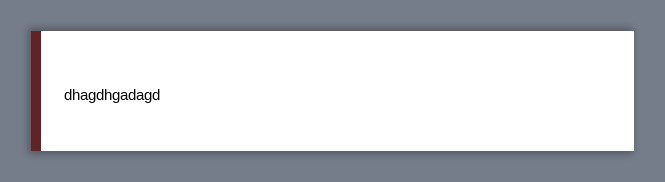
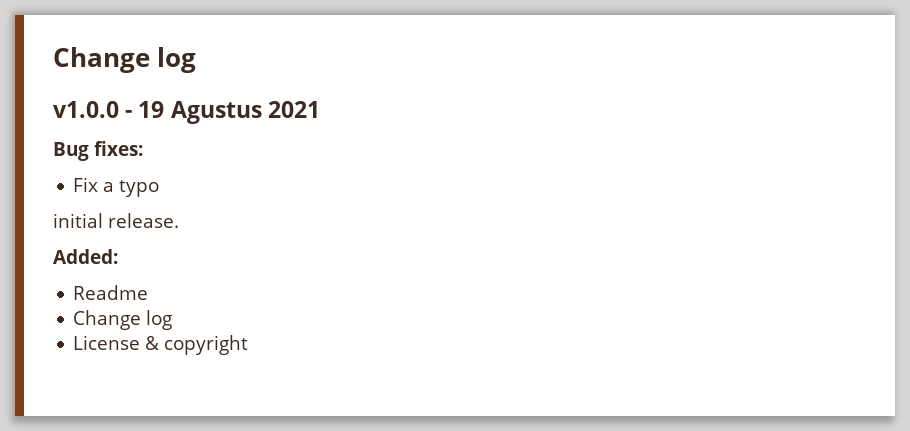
[64,89,160,103] dhagdhgadagd -> [53,47,197,73] [53,101,320,124] [53,141,143,161] [73,177,160,197] [53,213,179,228] [53,249,118,264] [73,285,149,300] [73,310,173,330] [73,335,249,355] Change log // v1.0.0 - 19 Agustus 2021 // Bug fixes: // Fix a typo // initial release. // Added: // Readme // Change log // License & copyright

